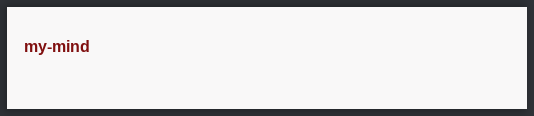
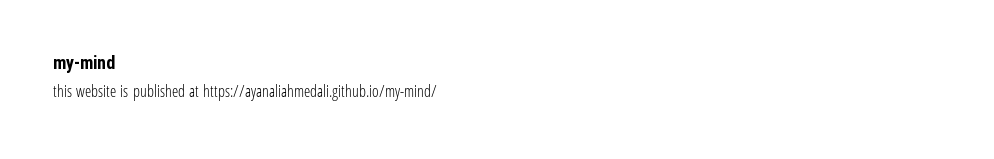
(90, 47) none -> [53,84,437,101] // this website is published at https://ayanaliahmedali.github.io/my-mind/

